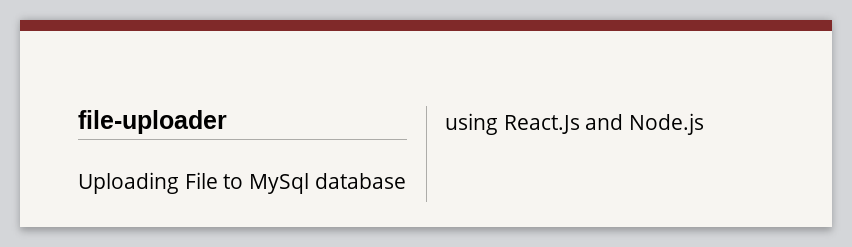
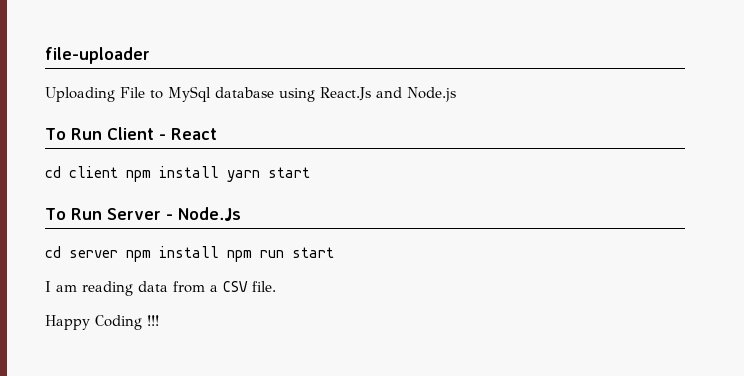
(705, 124) none -> [45,127,217,140] [45,166,310,182] [45,207,241,221] [45,246,334,262] [45,281,276,296] [45,315,159,330] // To Run Client - React // cd client npm install yarn start // To Run Server - Node.Js // cd server npm install npm run start // I am reading data from a CSV file. // Happy Coding !!!

